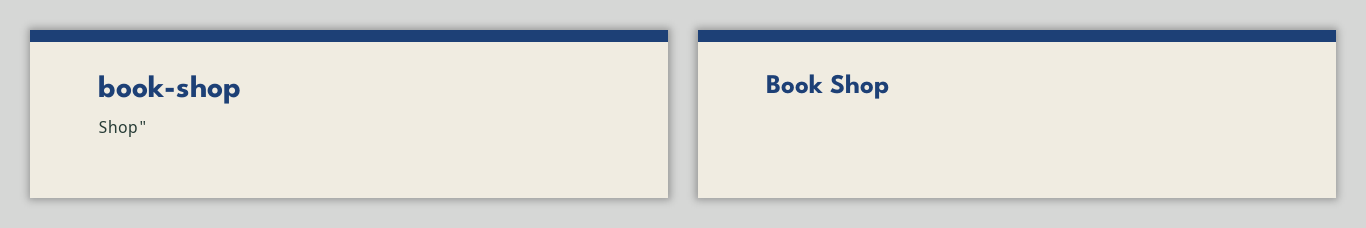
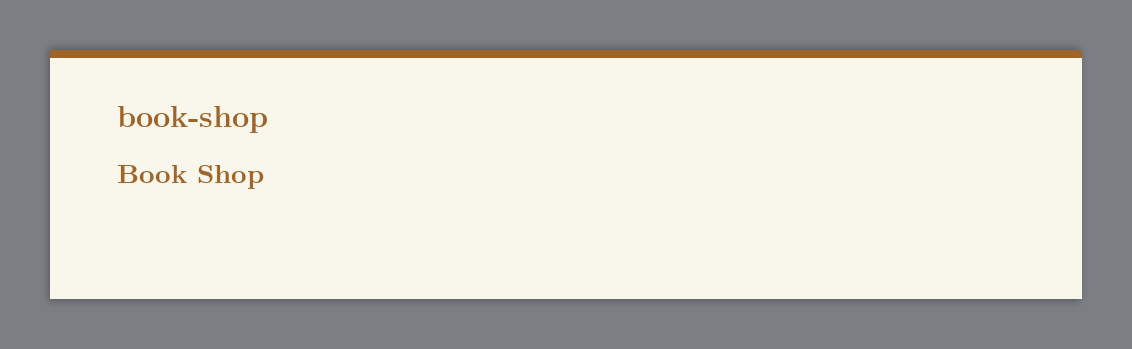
[98,120,148,137] // Shop" -> (268, 119) none

